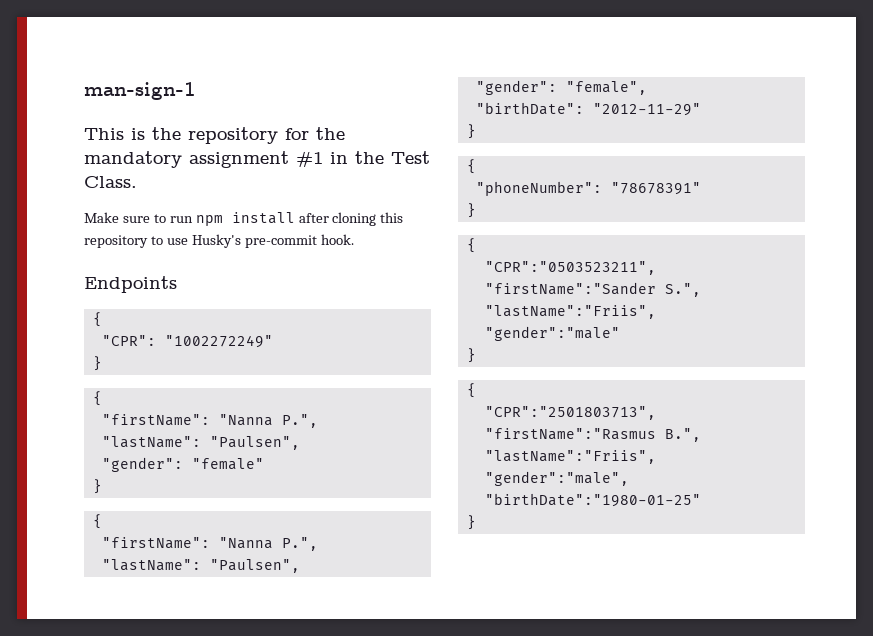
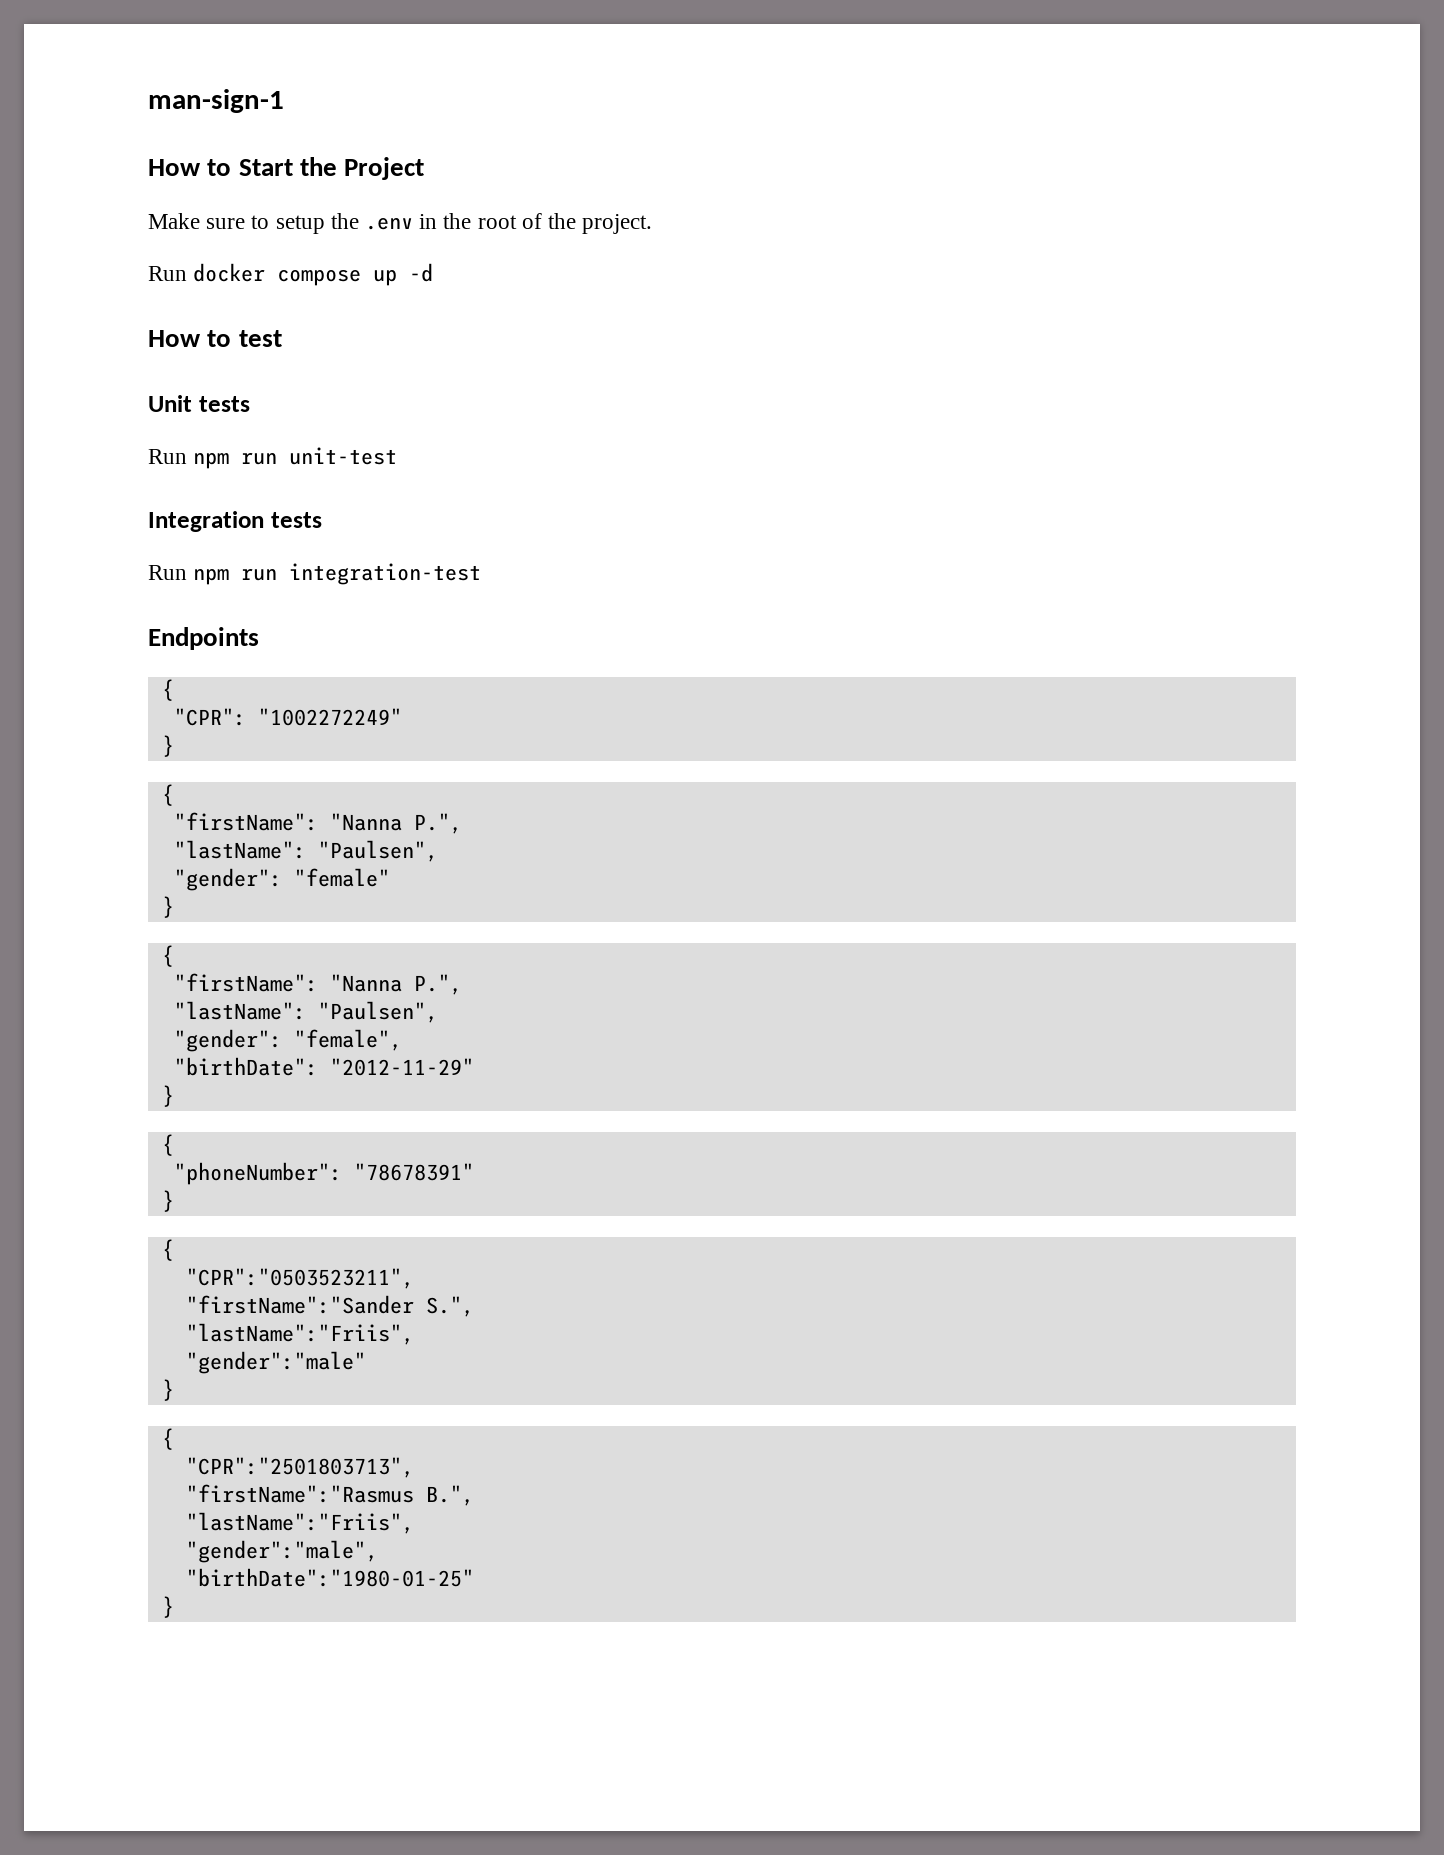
[84,127,345,144] [84,151,430,168] [84,176,137,188] [84,212,404,226] [84,234,354,248] This is the repository for the mandatory assignment #1 in the Test Class. // Make sure to run npm install after cloning this repository to use Husky's pre-commit hook. -> [148,157,425,180] [148,213,653,234] [148,263,434,286] [148,330,282,347] [148,395,250,412] [148,447,398,469] [148,511,322,532] [148,563,482,585] How to Start the Project // Make sure to setup the .env in the root of the project. // Run docker compose up -d // How to test // Unit tests // Run npm run unit-test // Integration tests // Run npm run integration-test

